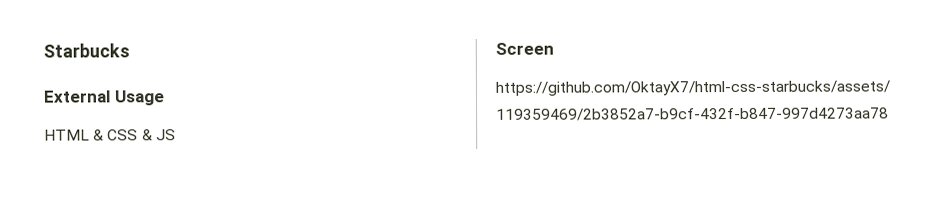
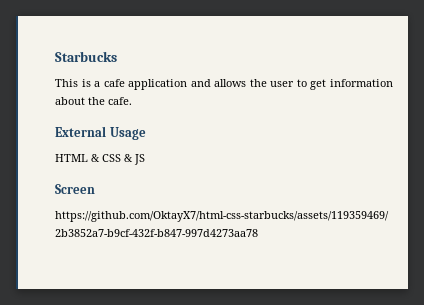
(130, 50) none -> [55,79,393,90] [55,97,132,105] // This is a cafe application and allows the user to get information about the cafe.

